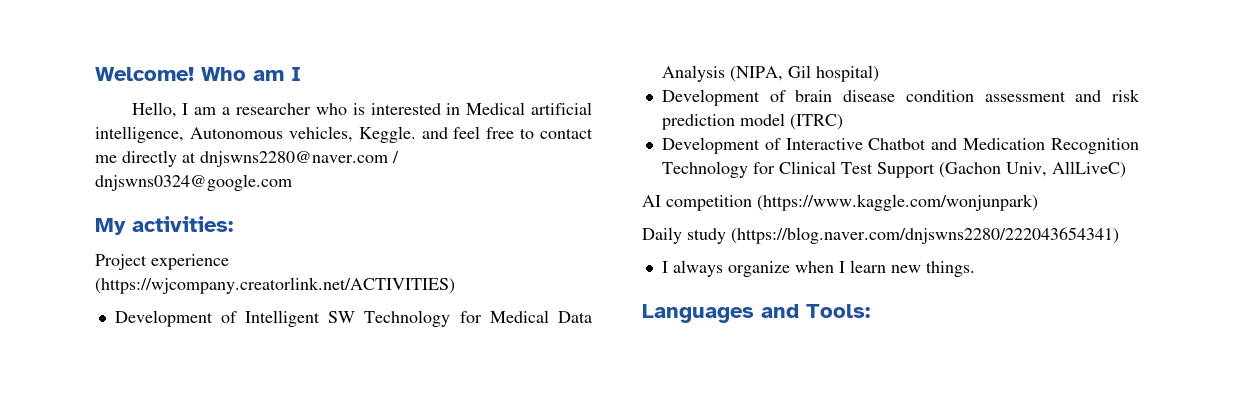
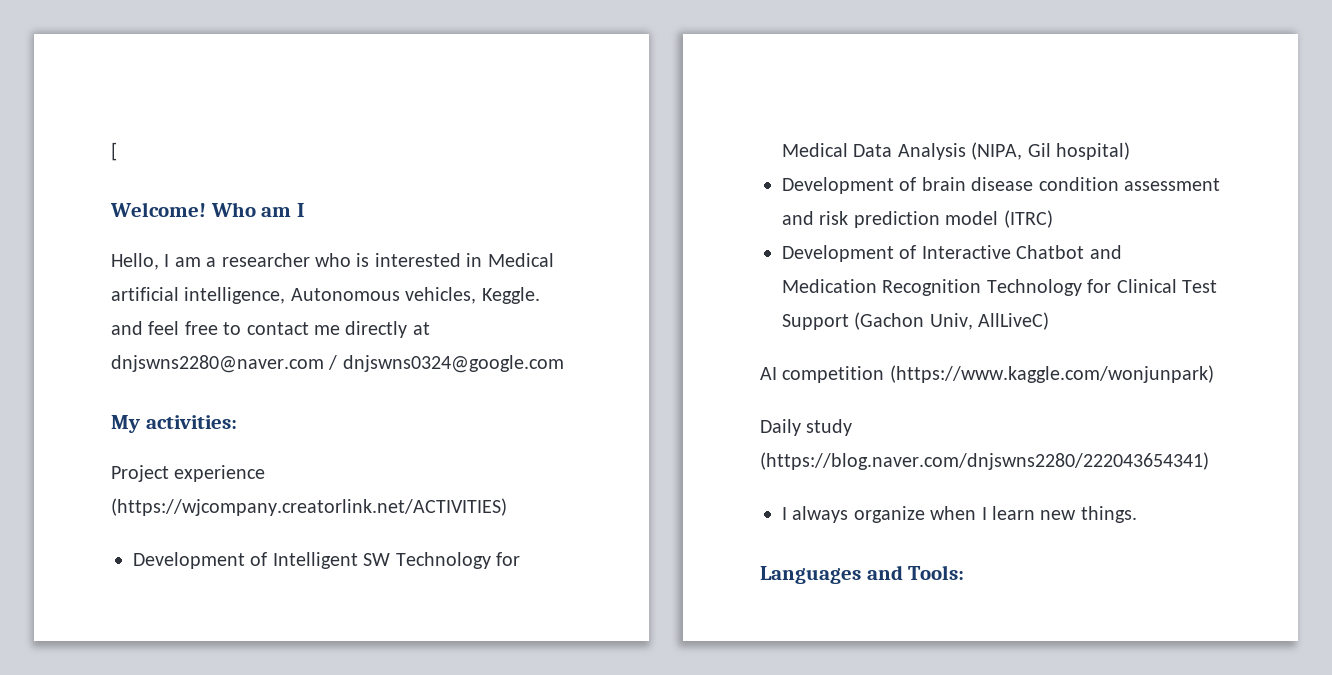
(95, 74) none -> [111,142,117,161] [ //

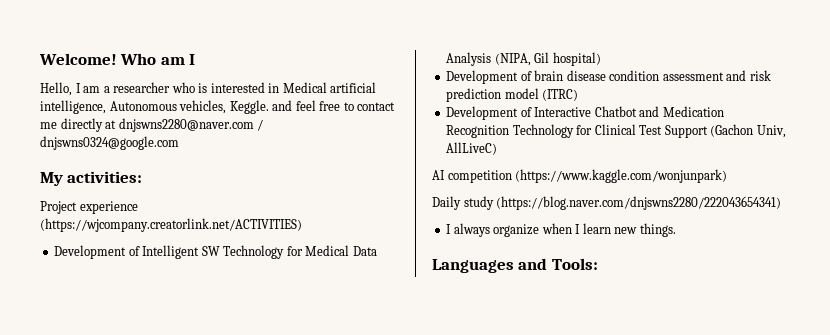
[111,142,117,161] [ // -> (39, 59) none

